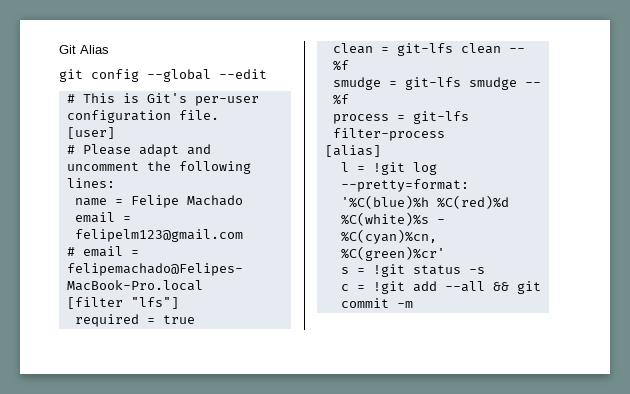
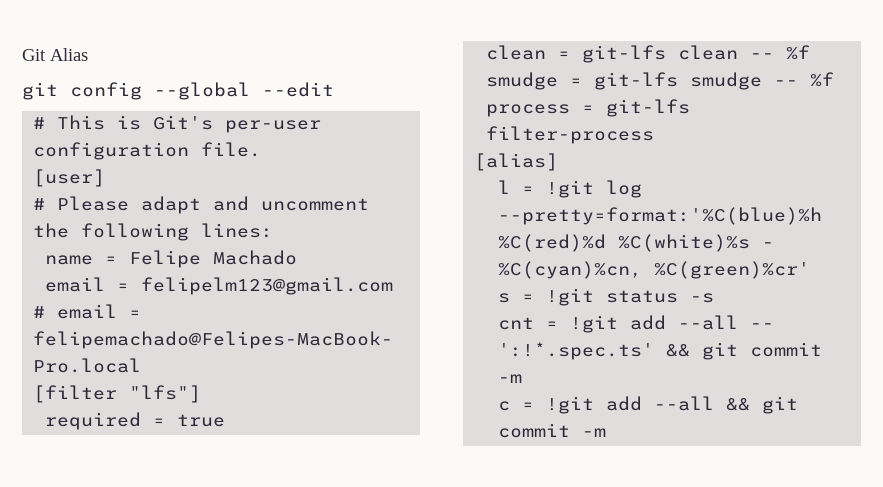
(485, 270) none -> [498,315,775,333] [498,342,823,360] [498,374,523,383] // cnt = !git add --all -- ':!*.spec.ts' && git commit -m

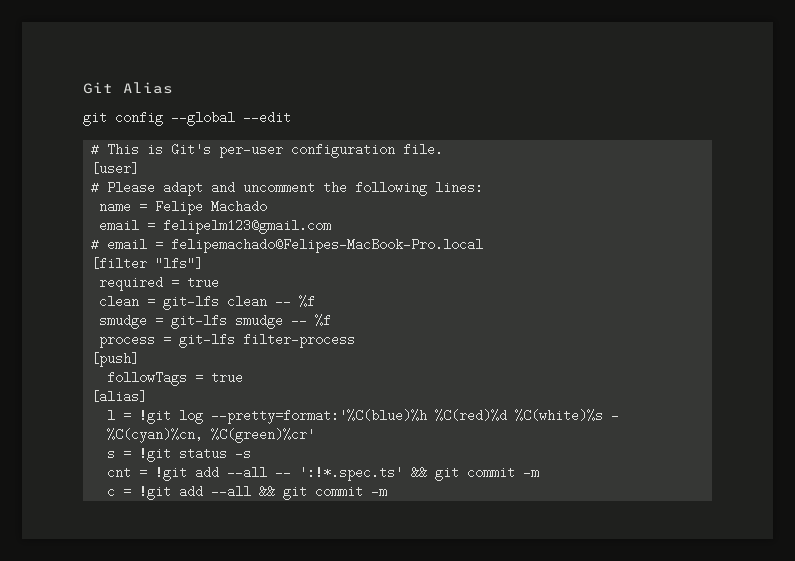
(655, 135) none -> [91,352,140,367] [107,371,244,386] // [push] // followTags = true

